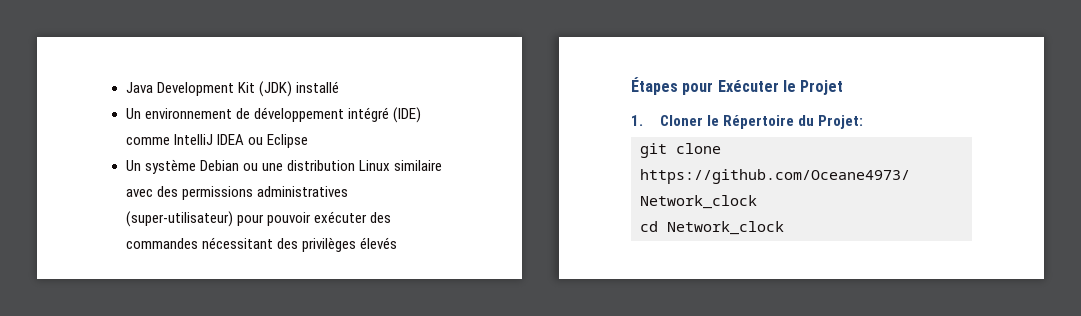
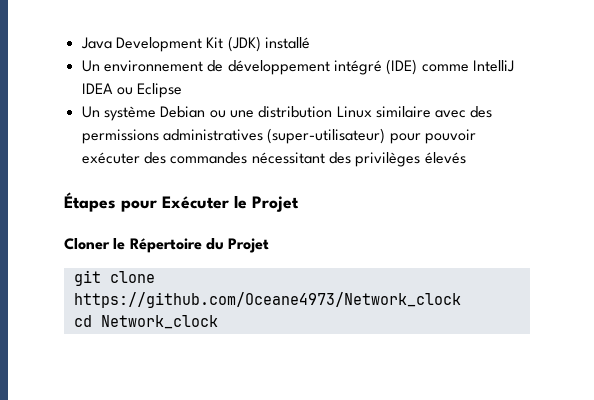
[631,115,643,126] 1. -> (299, 204) none
[817,115,863,129] Projet: -> [228,238,270,253] Projet

